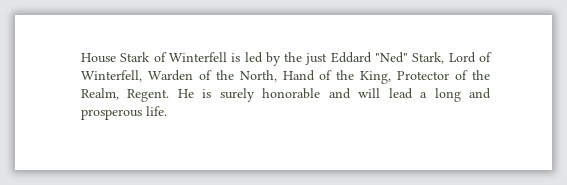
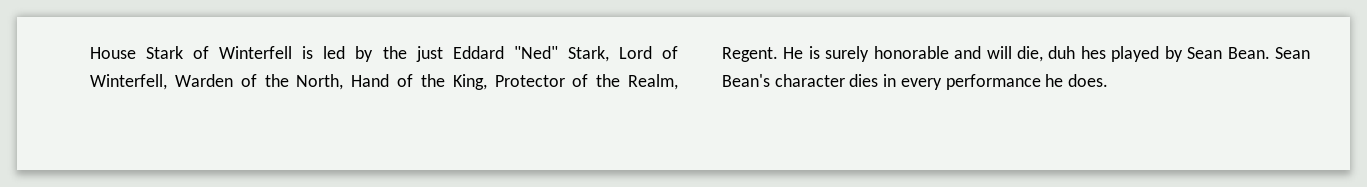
[388,88,491,102] [81,106,167,120] lead a long and prosperous life. -> [1017,46,1310,62] [722,74,1109,90] die, duh hes played by Sean Bean. Sean Bean's character dies in every performance he does.

